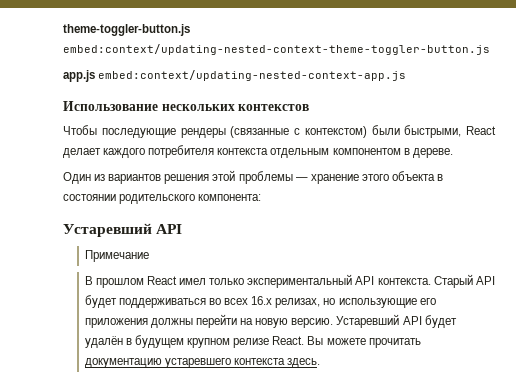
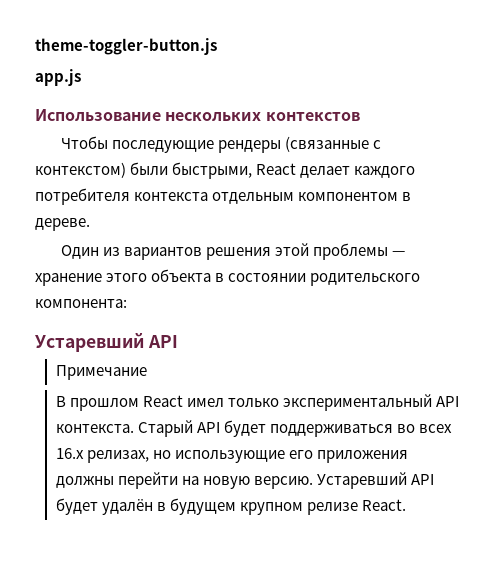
[63,44,490,55] embed:context/updating-nested-context-theme-toggler-button.js -> (217, 46) none
[98,70,407,81] embed:context/updating-nested-context-app.js -> (81, 77) none
[307,336,421,348] [84,358,321,368] Вы можете прочитать документацию устаревшего контекста здесь. -> (406, 505) none

